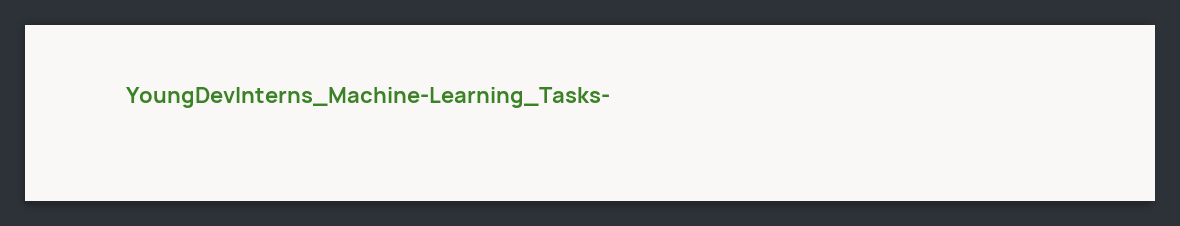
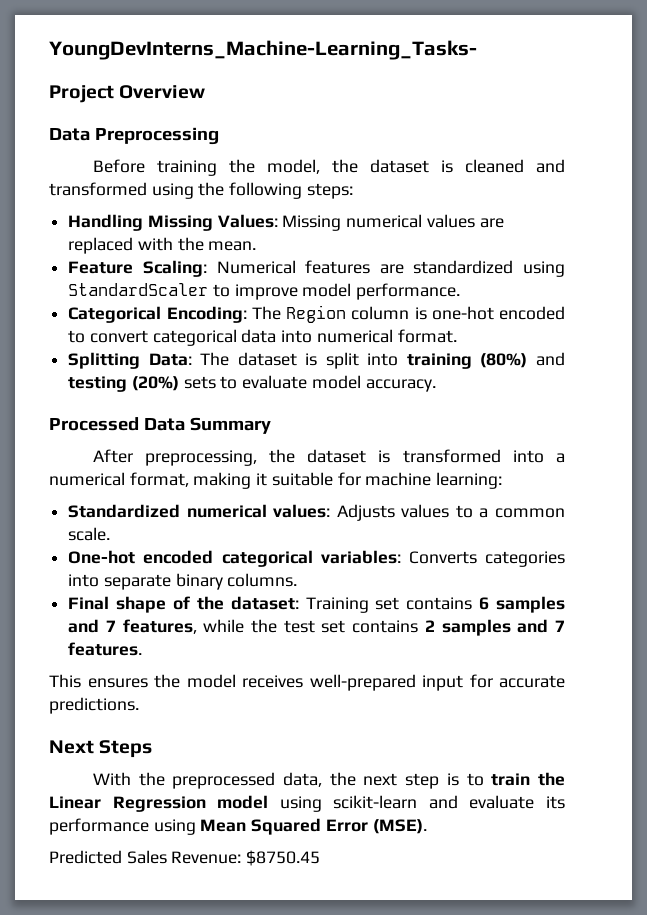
(610, 97) none -> [49,85,206,103] [49,127,219,145] [92,159,565,176] [49,182,353,199] [68,214,504,231] [68,237,257,254] [68,260,565,277] [68,283,461,300] [68,305,565,323] [68,329,457,346] [68,352,565,369] [68,375,436,392] [49,417,271,434] [92,449,565,466] [49,472,503,489] [68,504,565,521] [68,527,111,541] [68,550,565,567] [68,573,298,590] [68,596,565,613] [68,619,565,636] [68,642,143,656] [49,674,565,691] [49,697,139,714] [49,740,153,758] [92,772,565,789] [49,795,565,812] [49,818,427,835] [49,850,321,866] // Project Overview // Data Preprocessing // Before training the model, the dataset is cleaned and transformed using the following steps: // Handling Missing Values: Missing numerical values are replaced with the mean. // Feature Scaling: Numerical features are standardized using StandardScaler to improve model performance. // Categorical Encoding: The Region column is one-hot encoded to convert categorical data into numerical format. // Splitting Data: The dataset is split into training (80%) and testing (20%) sets to evaluate model accuracy. // Processed Data Summary // After preprocessing, the dataset is transformed into a numerical format, making it suitable for machine learning: // Standardized numerical values: Adjusts values to a common scale. // One-hot encoded categorical variables: Converts categories into separate binary columns. // Final shape of the dataset: Training set contains 6 samples and 7 features, while the test set contains 2 samples and 7 features. // This ensures the model receives well-prepared input for accurate predictions. // Next Steps // With the preprocessed data, the next step is to train the Linear Regression model using scikit-learn and evaluate its performance using Mean Squared Error (MSE). // Predicted Sales Revenue: $8750.45

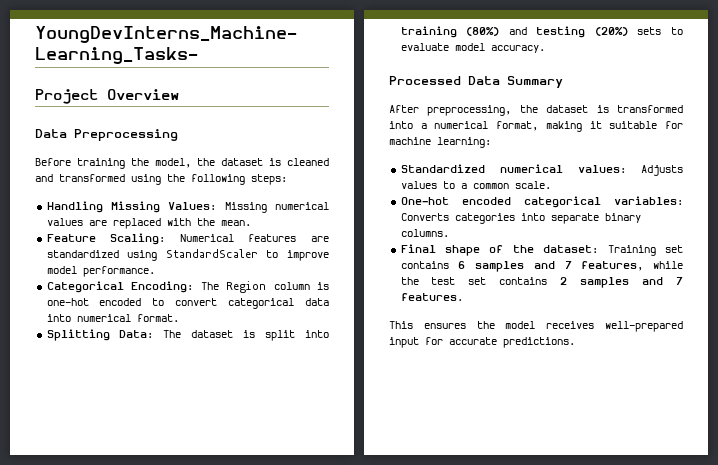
[49,740,153,758] [92,772,565,789] [49,795,565,812] [49,818,427,835] [49,850,321,866] // Next Steps // With the preprocessed data, the next step is to train the Linear Regression model using scikit-learn and evaluate its performance using Mean Squared Error (MSE). // Predicted Sales Revenue: $8750.45 -> (575, 342) none

